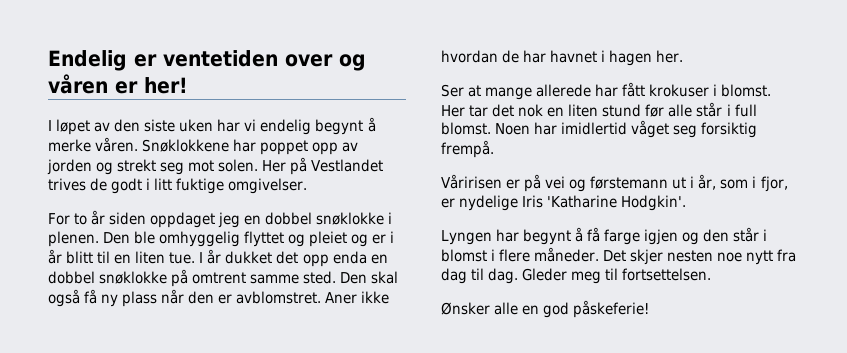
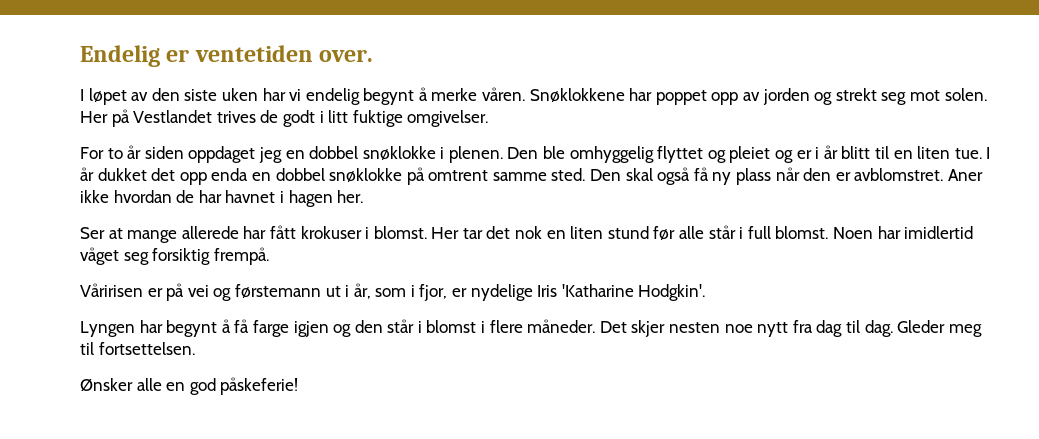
[285,54,366,71] [48,74,188,94] over og våren er her! -> [319,49,374,62] over.

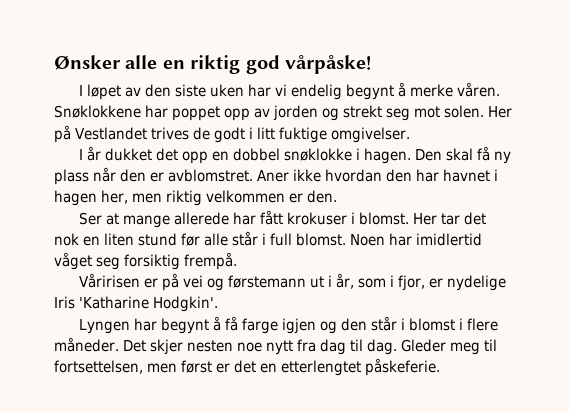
[80,45,374,67] Endelig er ventetiden over. -> [54,55,371,74] Ønsker alle en riktig god vårpåske!
[80,145,982,163] For to år siden oppdaget jeg en dobbel snøklokke i plenen. Den ble omhyggelig flyttet og pleiet og er i år blitt til en liten tue. -> (410, 135) none
[211,167,586,185] enda en dobbel snøklokke på omtrent samme sted. -> [212,148,412,164] en dobbel snøklokke i hagen.
[657,167,691,185] også -> (474, 154) none
[176,190,195,203] de -> [386,169,412,182] den
[337,190,364,203] her. -> [101,190,337,206] her, men riktig velkommen er den.
[98,342,195,355] [80,377,299,395] fortsettelsen. // Ønsker alle en god påskeferie! -> [54,358,440,376] fortsettelsen, men først er det en etterlengtet påskeferie.

